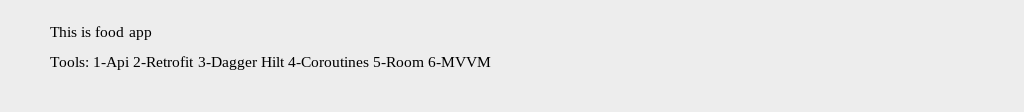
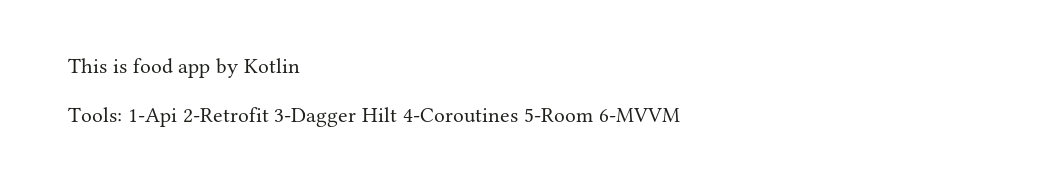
(152, 35) none -> [216,58,301,78] by Kotlin

